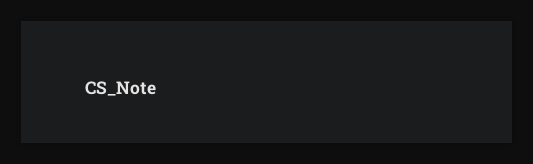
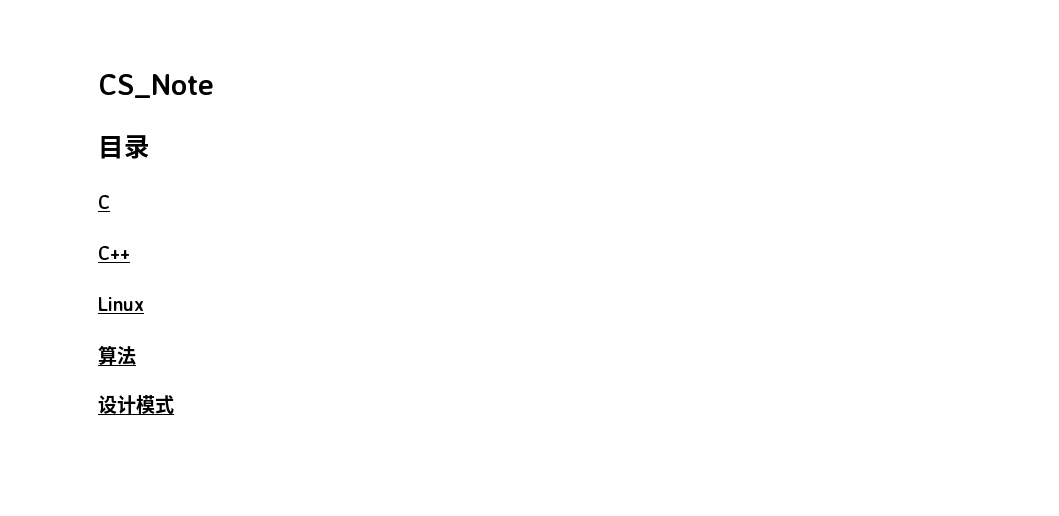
(156, 88) none -> [98,135,150,159] [98,195,110,209] [98,246,130,260] [98,297,144,311] [98,345,136,365] [98,395,174,414] // 目录 // C // C++ // Linux // 算法 // 设计模式

